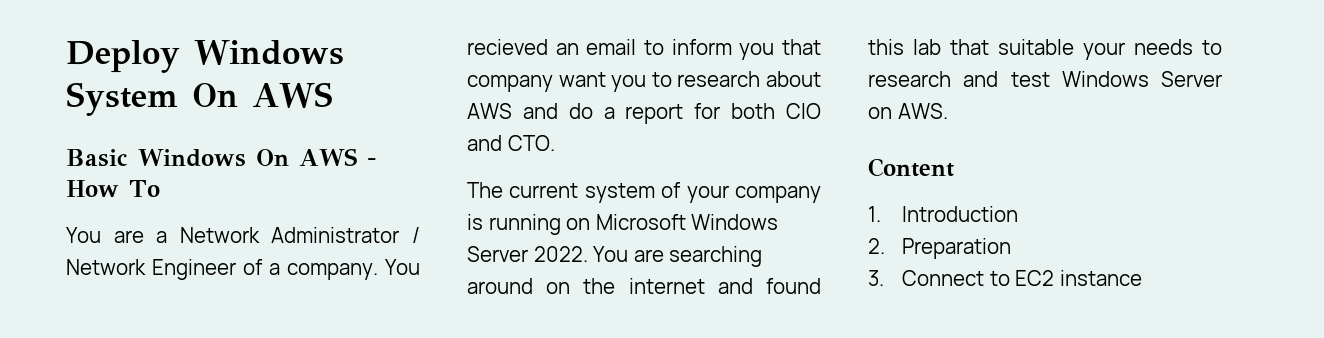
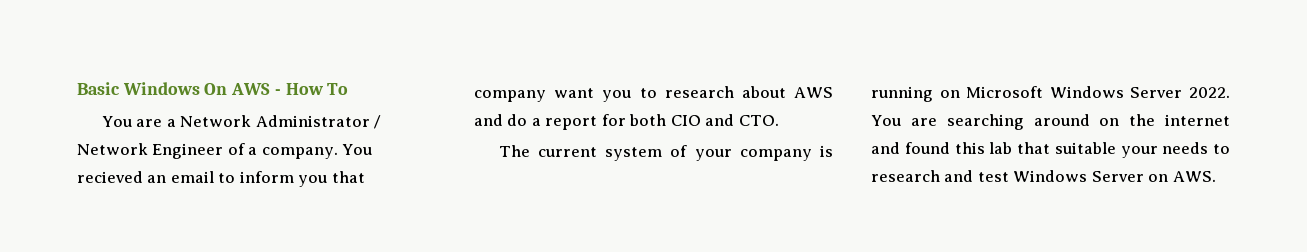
[66,40,344,73] [66,82,333,116] Deploy Windows System On AWS // -> (77, 88) none
[868,158,954,177] [868,206,1019,222] [868,238,1012,259] [868,270,1142,286] // Content // 1. Introduction // 2. Preparation // 3. Connect to EC2 instance -> (1216, 176) none

